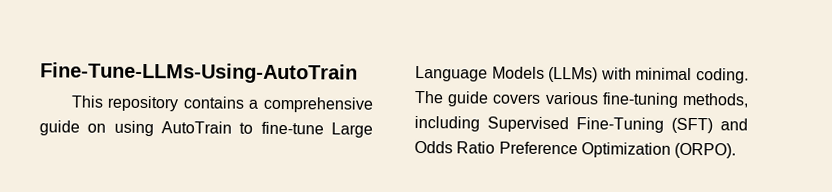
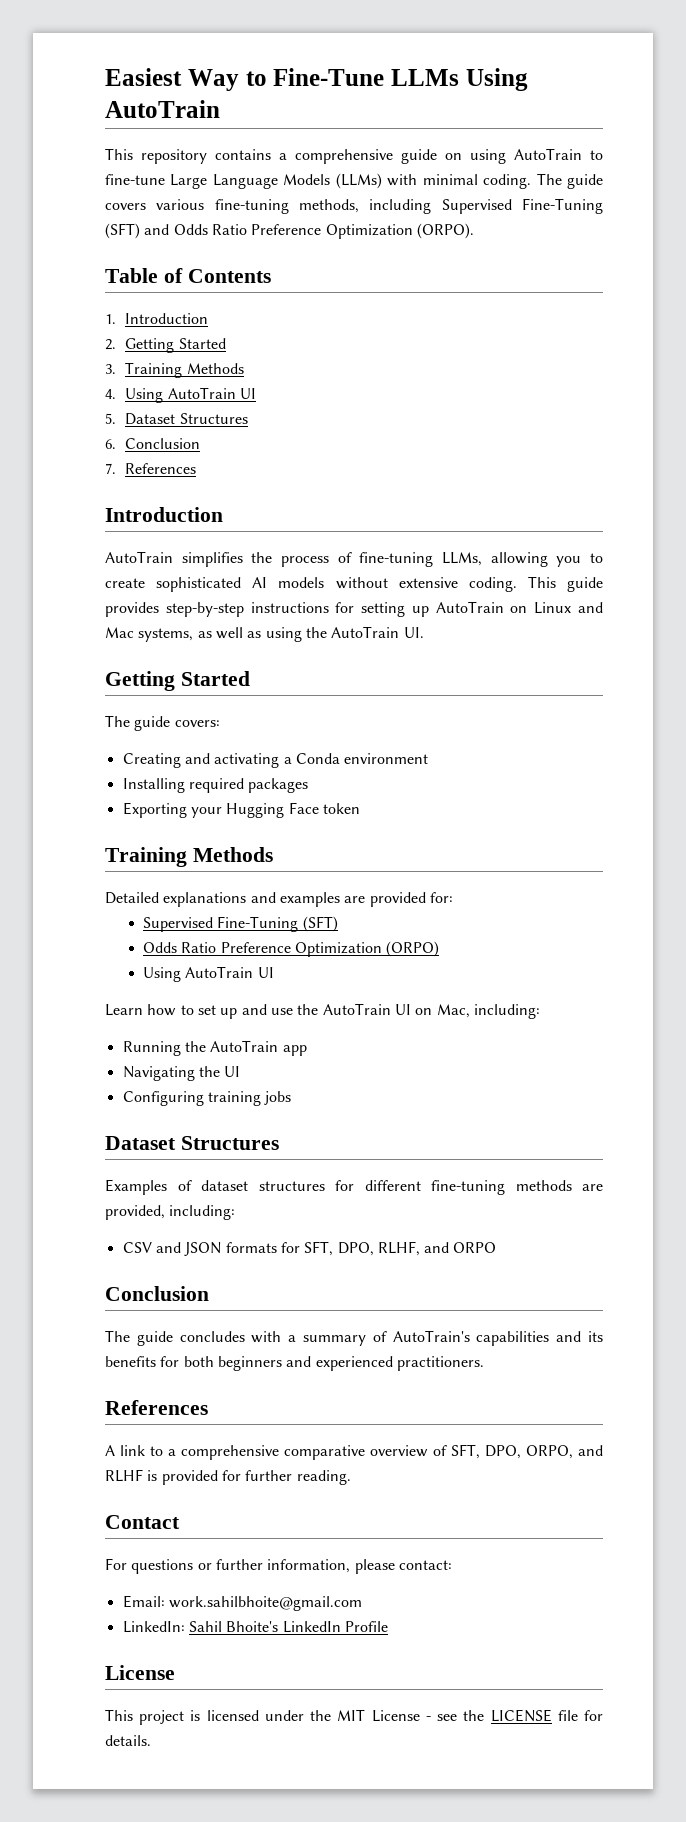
[40,62,358,84] Fine-Tune-LLMs-Using-AutoTrain -> [105,68,528,91] [105,100,220,118] Easiest Way to Fine-Tune LLMs Using AutoTrain
(737, 150) none -> [105,268,271,283] [105,313,209,324] [105,338,226,353] [105,362,244,378] [105,387,256,403] [105,413,248,425] [105,438,201,449] [105,463,197,474] [105,507,223,522] [105,551,603,567] [105,576,603,592] [105,601,603,617] [105,626,424,642] [105,671,250,691] [105,715,220,731] [122,753,429,768] [122,778,309,793] [122,802,360,818] [105,847,273,867] [105,892,453,907] [142,916,338,932] [142,941,440,957] [142,966,274,982] [105,1003,540,1019] [122,1040,307,1056] [122,1066,241,1081] [122,1091,292,1106] [105,1136,279,1150] [105,1179,603,1195] [105,1205,236,1220] [122,1241,497,1256] [105,1286,209,1301] [105,1330,603,1346] [105,1356,484,1371] [105,1400,208,1415] [105,1444,603,1460] [105,1469,351,1485] [105,1515,180,1529] [105,1558,452,1574] [122,1595,362,1611] [122,1621,388,1633] [105,1665,175,1680] [105,1709,603,1725] [105,1735,151,1746] // Table of Contents // 1. Introduction // 2. Getting Started // 3. Training Methods // 4. Using AutoTrain UI // 5. Dataset Structures // 6. Conclusion // 7. References // Introduction // AutoTrain simplifies the process of fine-tuning LLMs, allowing you to create sophisticated AI models without extensive coding. This guide provides step-by-step instructions for setting up AutoTrain on Linux and Mac systems, as well as using the AutoTrain UI. // Getting Started // The guide covers: // Creating and activating a Conda environment // Installing required packages // Exporting your Hugging Face token // Training Methods // Detailed explanations and examples are provided for: // Supervised Fine-Tuning (SFT) // Odds Ratio Preference Optimization (ORPO) // Using AutoTrain UI // Learn how to set up and use the AutoTrain UI on Mac, including: // Running the AutoTrain app // Navigating the UI // Configuring training jobs // Dataset Structures // Examples of dataset structures for different fine-tuning methods are provided, including: // CSV and JSON formats for SFT, DPO, RLHF, and ORPO // Conclusion // The guide concludes with a summary of AutoTrain's capabilities and its benefits for both beginners and experienced practitioners. // References // A link to a comprehensive comparative overview of SFT, DPO, ORPO, and RLHF is provided for further reading. // Contact // For questions or further information, please contact: // Email: work.sahilbhoite@gmail.com // LinkedIn: Sahil Bhoite's LinkedIn Profile // License // This project is licensed under the MIT License - see the LICENSE file for details.

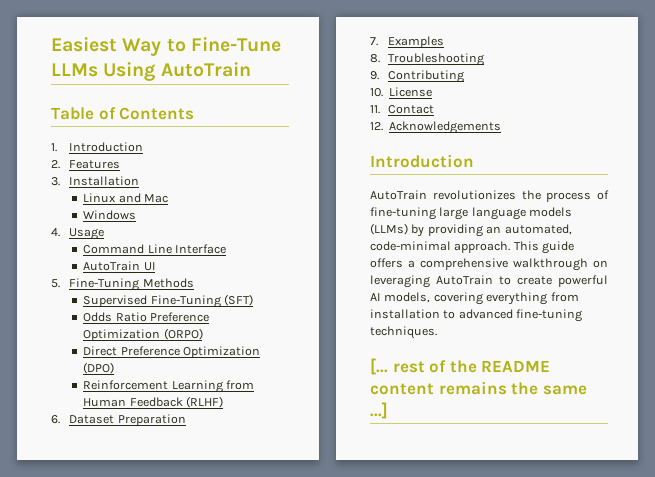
[105,148,603,164] [105,173,604,189] [105,198,603,214] [105,223,474,239] // This repository contains a comprehensive guide on using AutoTrain to fine-tune Large Language Models (LLMs) with minimal coding. The guide covers various fine-tuning methods, including Supervised Fine-Tuning (SFT) and Odds Ratio Preference Optimization (ORPO). -> (251, 69) none
[125,338,226,353] Getting Started -> [69,160,121,169] Features
[125,362,244,378] [105,387,256,403] [105,413,248,425] [105,438,201,449] [105,463,197,474] [105,507,223,522] [105,551,603,567] [105,576,603,592] [105,601,603,617] [105,626,424,642] [105,671,250,691] [105,715,220,731] [122,753,429,768] [122,778,309,793] [122,802,360,818] [105,847,273,867] [105,892,453,907] Training Methods // 4. Using AutoTrain UI // 5. Dataset Structures // 6. Conclusion // 7. References // Introduction // AutoTrain simplifies the process of fine-tuning LLMs, allowing you to create sophisticated AI models without extensive coding. This guide provides step-by-step instructions for setting up AutoTrain on Linux and Mac systems, as well as using the AutoTrain UI. // Getting Started // The guide covers: // Creating and activating a Conda environment // Installing required packages // Exporting your Hugging Face token // Training Methods // Detailed explanations and examples are provided for: -> [69,176,140,186] [83,193,168,203] [83,210,137,220] [51,228,105,240] [83,244,226,254] [83,261,156,271] [51,278,194,291] Installation // Linux and Mac // Windows // 4. Usage // Command Line Interface // AutoTrain UI // 5. Fine-Tuning Methods
[142,966,274,982] [105,1003,540,1019] [122,1040,307,1056] [122,1066,241,1081] [122,1091,292,1106] [105,1136,279,1150] [105,1179,603,1195] [105,1205,236,1220] [122,1241,497,1256] [105,1286,209,1301] [105,1330,603,1346] [105,1356,484,1371] [105,1400,208,1415] [105,1444,603,1460] [105,1469,351,1485] [105,1515,180,1529] [105,1558,452,1574] [122,1595,362,1611] [122,1621,388,1633] [105,1665,175,1680] [105,1709,603,1725] [105,1735,151,1746] Using AutoTrain UI // Learn how to set up and use the AutoTrain UI on Mac, including: // Running the AutoTrain app // Navigating the UI // Configuring training jobs // Dataset Structures // Examples of dataset structures for different fine-tuning methods are provided, including: // CSV and JSON formats for SFT, DPO, RLHF, and ORPO // Conclusion // The guide concludes with a summary of AutoTrain's capabilities and its benefits for both beginners and experienced practitioners. // References // A link to a comprehensive comparative overview of SFT, DPO, ORPO, and RLHF is provided for further reading. // Contact // For questions or further information, please contact: // Email: work.sahilbhoite@gmail.com // LinkedIn: Sahil Bhoite's LinkedIn Profile // License // This project is licensed under the MIT License - see the LICENSE file for details. -> [83,346,260,358] [83,362,115,374] [83,380,254,393] [83,396,223,408] [51,414,186,426] [370,36,445,48] [370,53,485,66] [370,70,465,83] [370,87,433,97] [370,105,435,114] [370,121,502,134] [370,154,474,168] [370,190,609,202] [370,207,573,220] [370,223,572,237] [370,241,575,254] [370,258,608,271] [370,275,608,288] [370,292,579,305] [370,309,583,322] [370,326,437,339] [370,358,551,375] [370,381,587,395] [370,402,388,419] Direct Preference Optimization (DPO) // Reinforcement Learning from Human Feedback (RLHF) // 6. Dataset Preparation // 7. Examples // 8. Troubleshooting // 9. Contributing // 10. License // 11. Contact // 12. Acknowledgements // Introduction // AutoTrain revolutionizes the process of fine-tuning large language models (LLMs) by providing an automated, code-minimal approach. This guide offers a comprehensive walkthrough on leveraging AutoTrain to create powerful AI models, covering everything from installation to advanced fine-tuning techniques. // [... rest of the README content remains the same ...]

